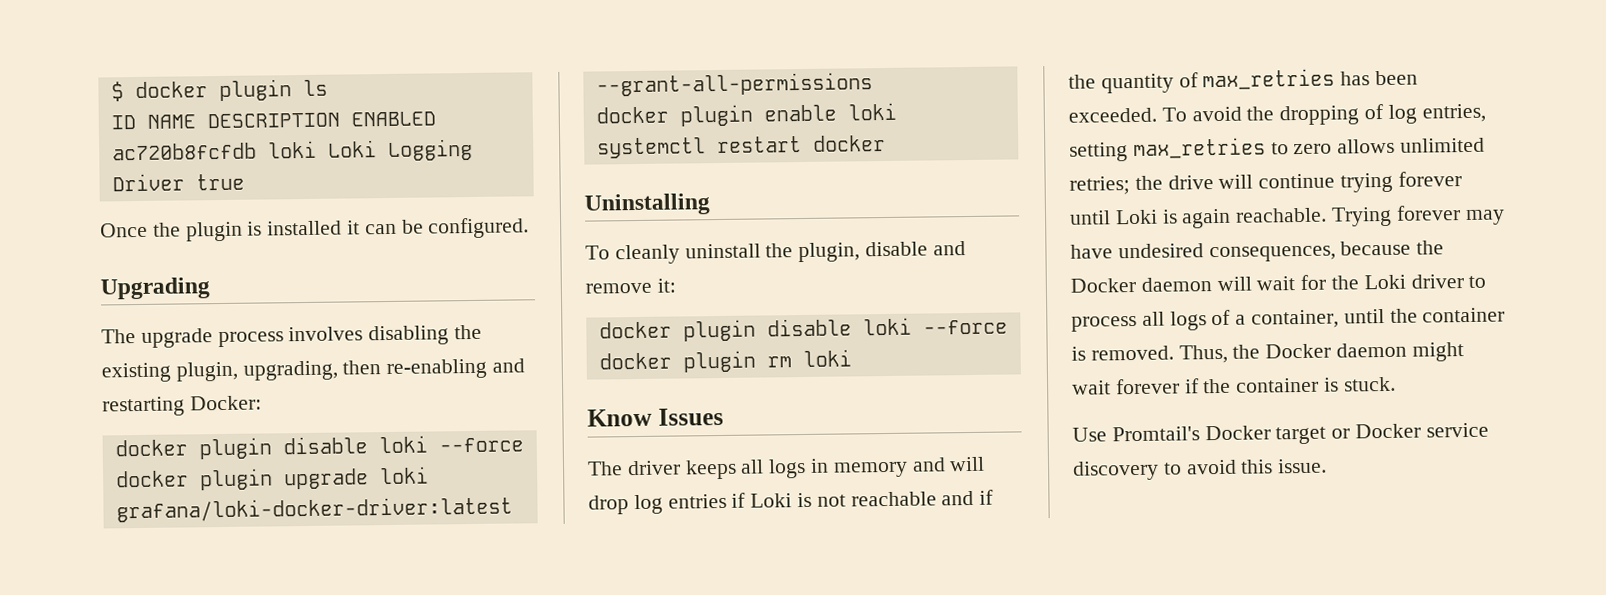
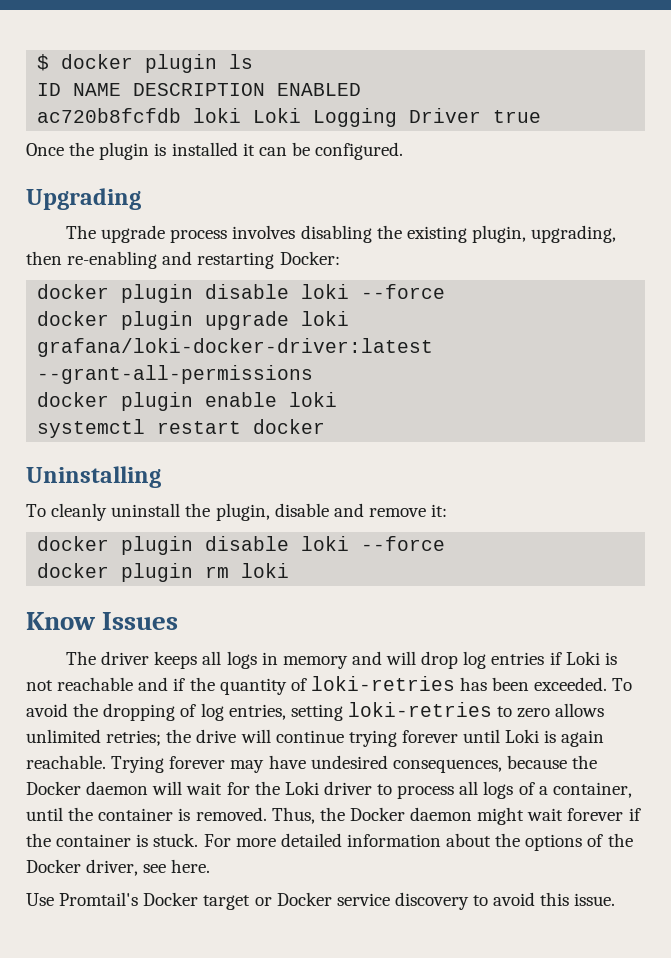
[1202,68,1336,91] max_retries -> [310,676,455,691] loki-retries
[1132,137,1266,160] max_retries -> [347,702,492,717] loki-retries
(1396, 384) none -> [203,833,633,851] [26,859,211,876] For more detailed information about the options of the Docker driver, see here.

